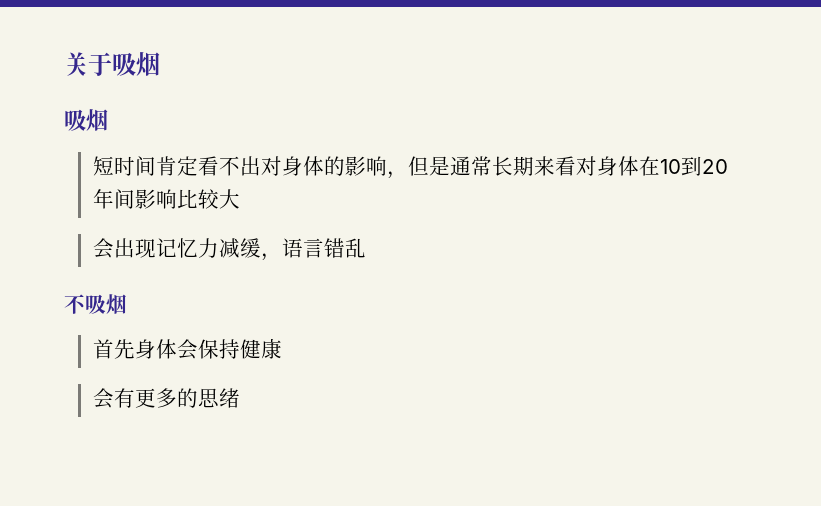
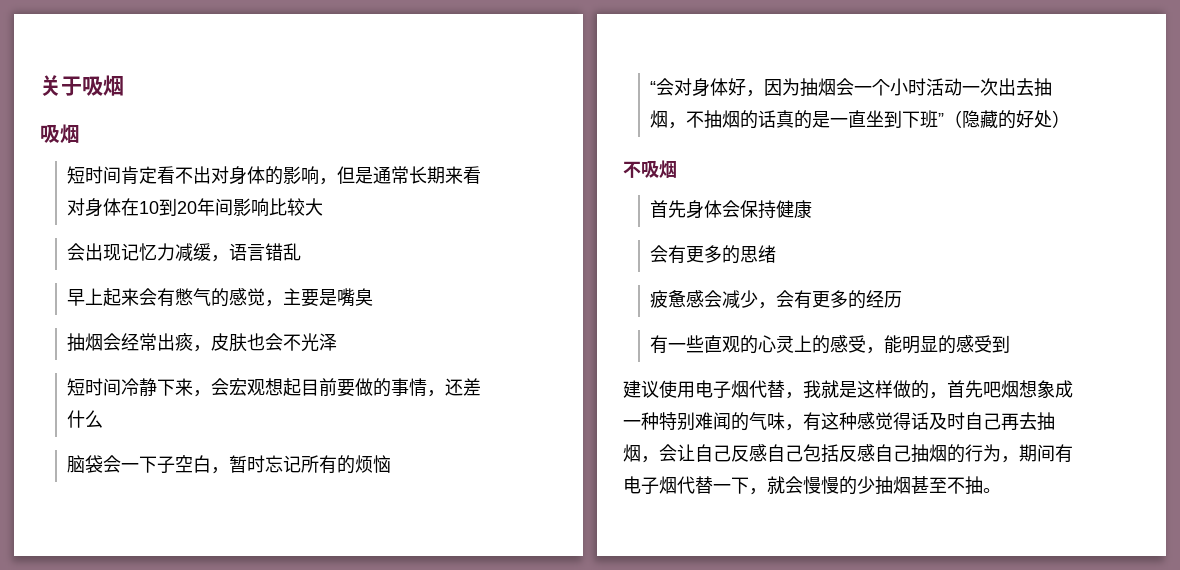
(366, 248) none -> [67,288,374,307] [67,333,338,352] [67,378,482,397] [67,410,104,428] [67,455,392,474] [650,78,1053,97] [650,110,1071,129] // 早上起来会有憋气的感觉，主要是嘴臭 // 抽烟会经常出痰，皮肤也会不光泽 // 短时间冷静下来，会宏观想起目前要做的事情，还差什么 // 脑袋会一下子空白，暂时忘记所有的烦恼 // “会对身体好，因为抽烟会一个小时活动一次出去抽烟，不抽烟的话真的是一直坐到下班”（隐藏的好处）
(240, 398) none -> [650,290,903,309] [650,335,1011,354] [623,380,1073,399] [623,412,1055,431] [623,444,1073,463] [623,476,1001,495] // 疲惫感会减少，会有更多的经历 // 有一些直观的心灵上的感受，能明显的感受到 // 建议使用电子烟代替，我就是这样做的，首先吧烟想象成一种特别难闻的气味，有这种感觉得话及时自己再去抽烟，会让自己反感自己包括反感自己抽烟的行为，期间有电子烟代替一下，就会慢慢的少抽烟甚至不抽。

